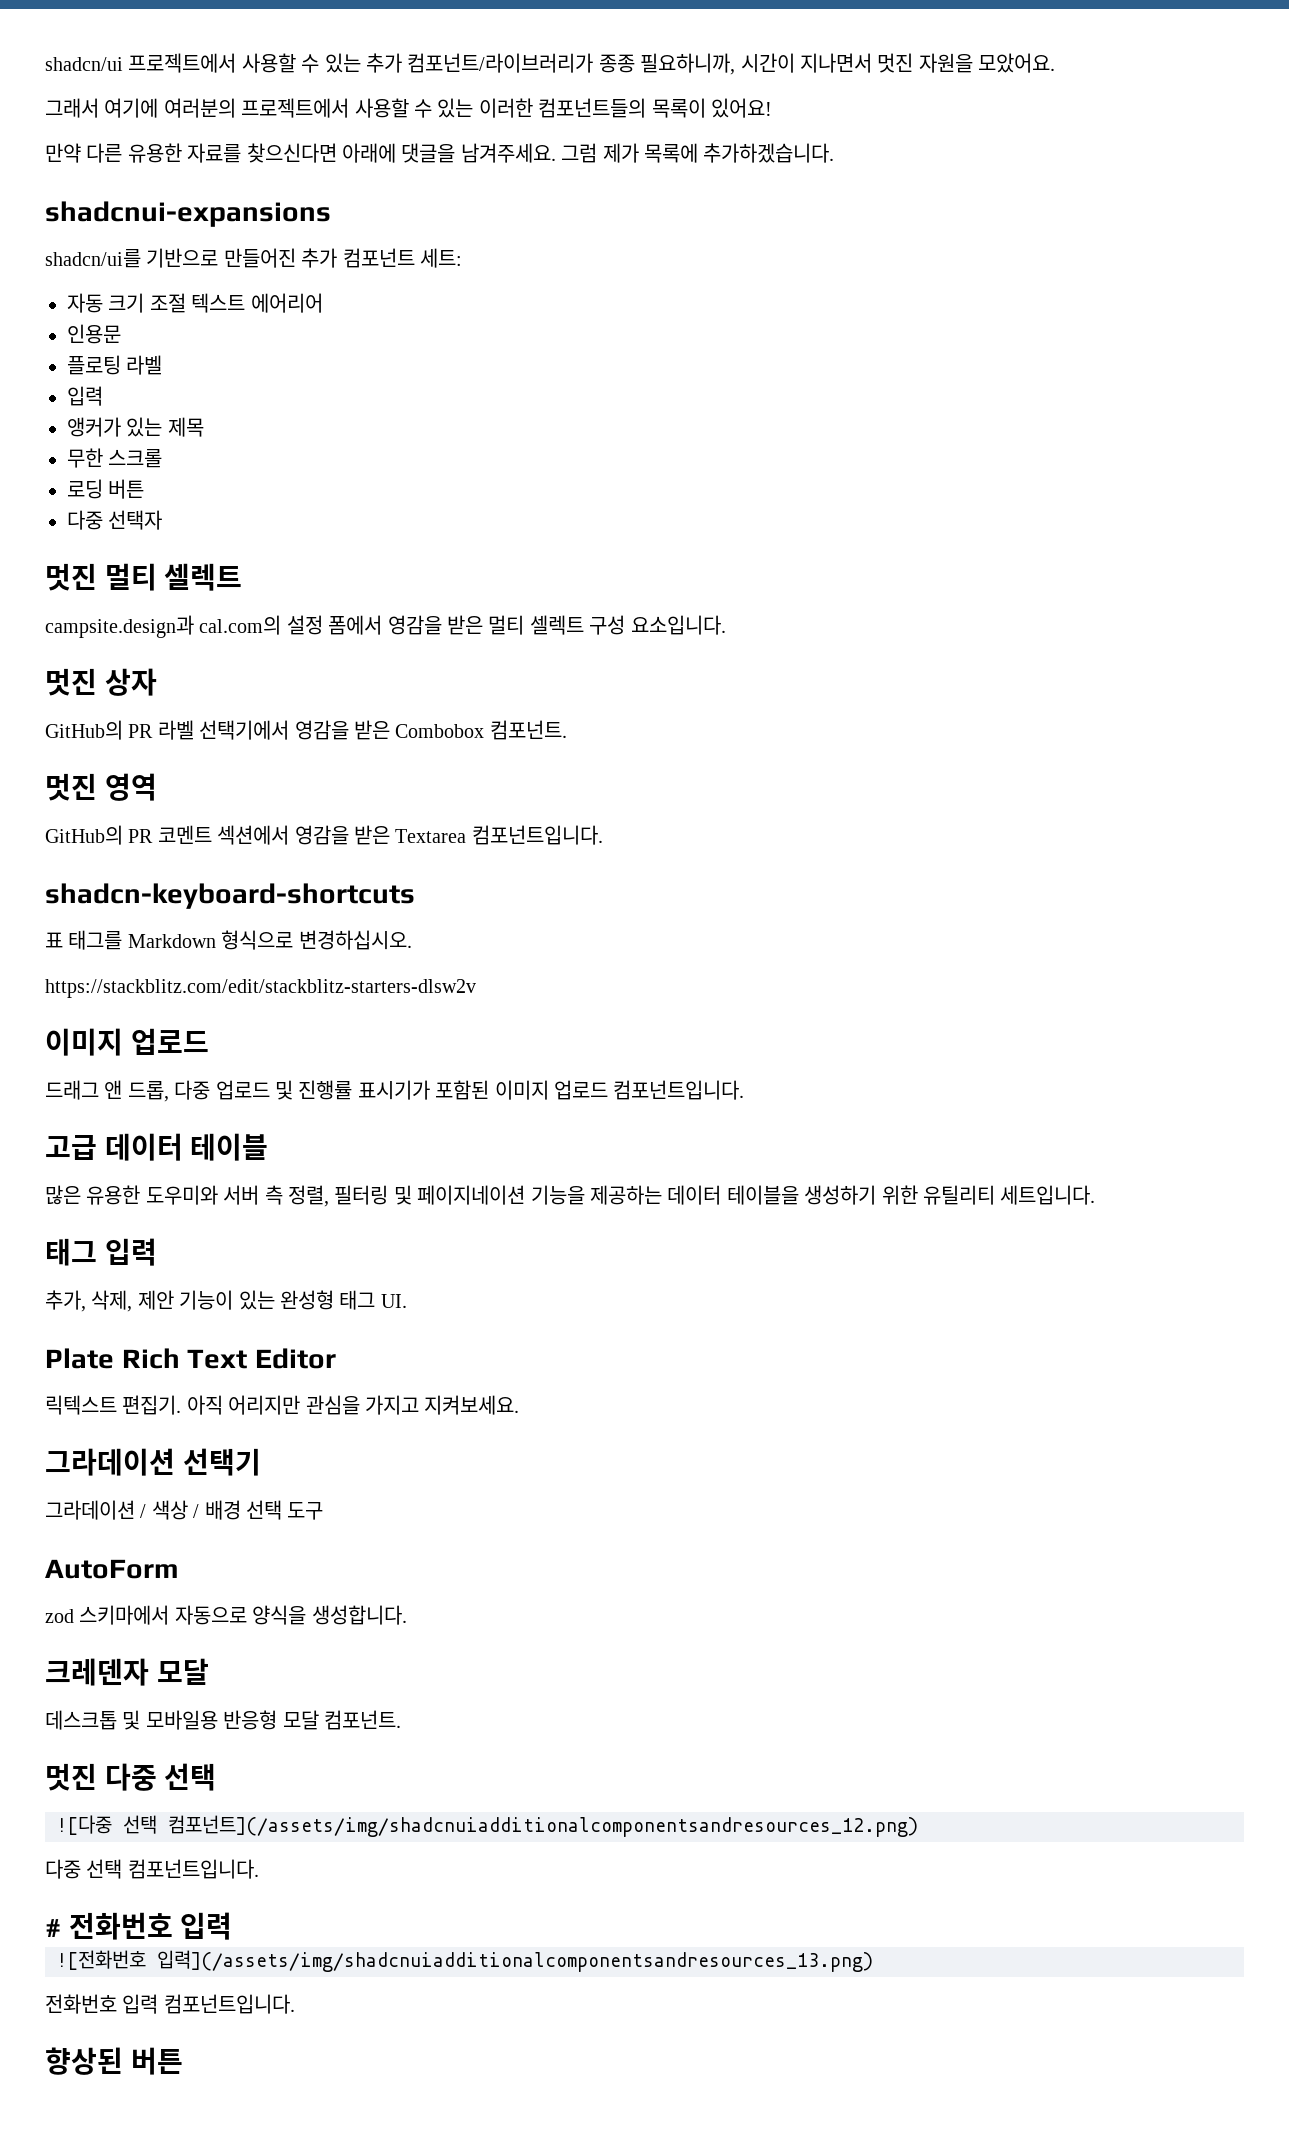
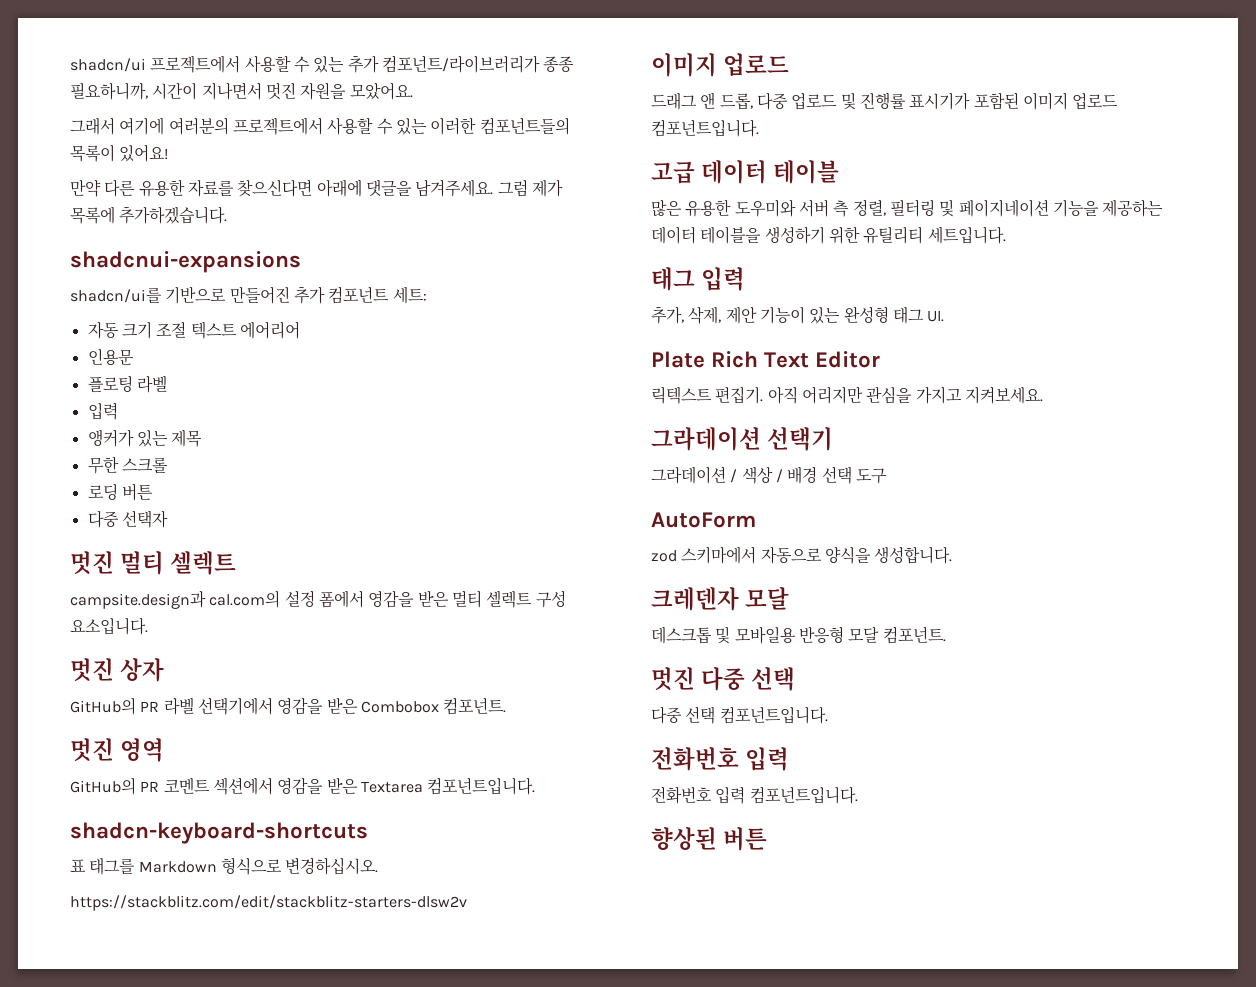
[57,1815,918,1837] // ![다중 선택 컴포넌트](/assets/img/shadcnuiadditionalcomponentsandresources_12.png) -> (796, 679) none
[45,1912,233,1940] [57,1950,873,1972] # 전화번호 입력 // ![전화번호 입력](/assets/img/shadcnuiadditionalcomponentsandresources_13.png) -> [651,747,790,771] 전화번호 입력

